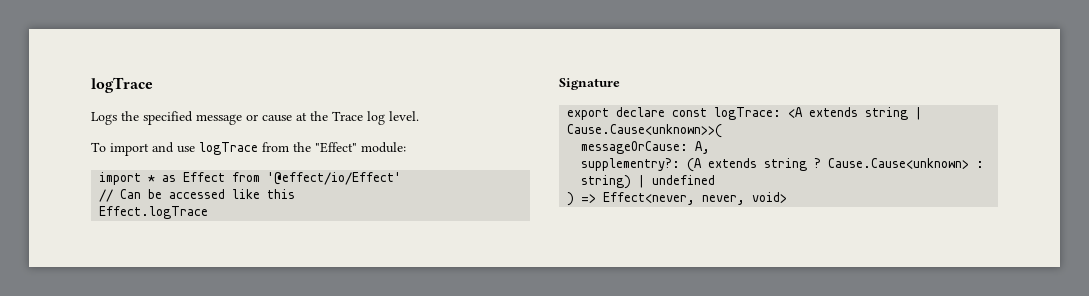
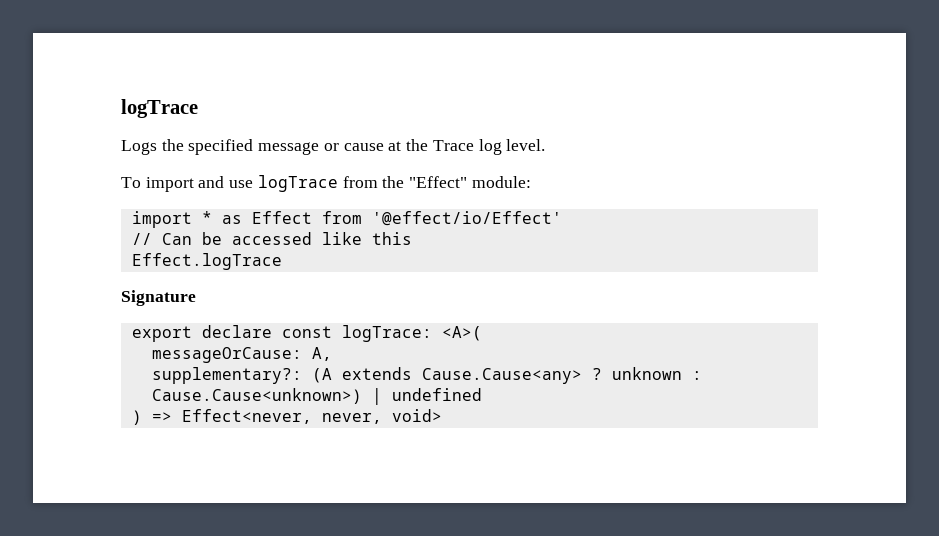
[788,107,923,120] [567,124,723,138] <A extends string | Cause.Cause<unknown>>( -> [441,326,482,341] <A>(
[581,158,681,171] supplementry?: -> [151,367,302,384] supplementary?:
[764,158,985,171] [581,175,632,189] string ? Cause.Cause<unknown> : string) -> [421,367,702,384] [151,388,362,404] Cause.Cause<any> ? unknown : Cause.Cause<unknown>)

